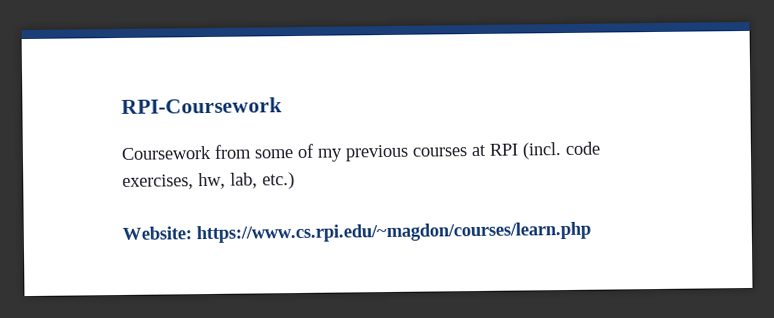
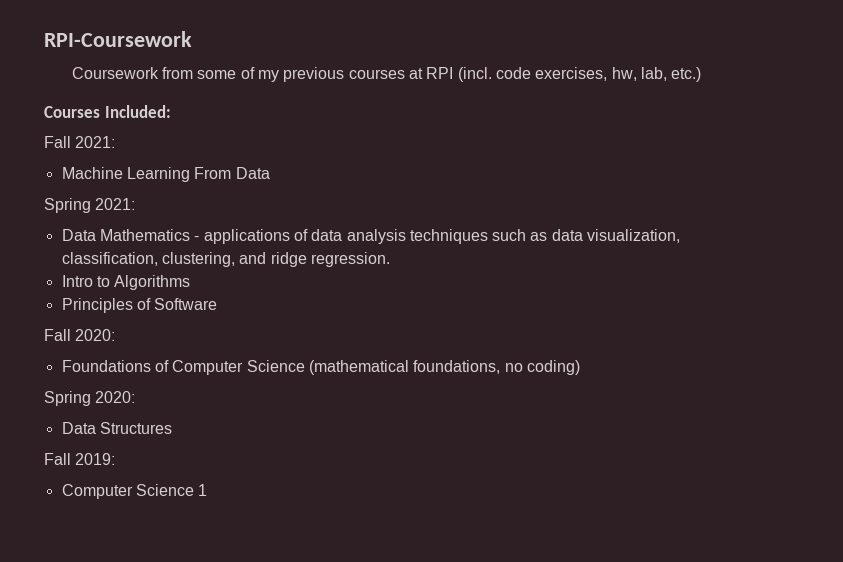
[122,221,591,244] Website: https://www.cs.rpi.edu/~magdon/courses/learn.php -> [44,105,171,118] [44,136,116,148] [61,167,270,182] [44,198,136,213] [61,229,681,244] [61,252,390,267] [61,275,191,290] [61,298,218,313] [44,329,116,341] [61,360,580,375] [44,391,136,406] [61,422,172,434] [44,453,116,465] [61,484,208,499] Courses Included: // Fall 2021: // Machine Learning From Data // Spring 2021: // Data Mathematics - applications of data analysis techniques such as data visualization, classification, clustering, and ridge regression. // Intro to Algorithms // Principles of Software // Fall 2020: // Foundations of Computer Science (mathematical foundations, no coding) // Spring 2020: // Data Structures // Fall 2019: // Computer Science 1

